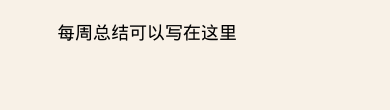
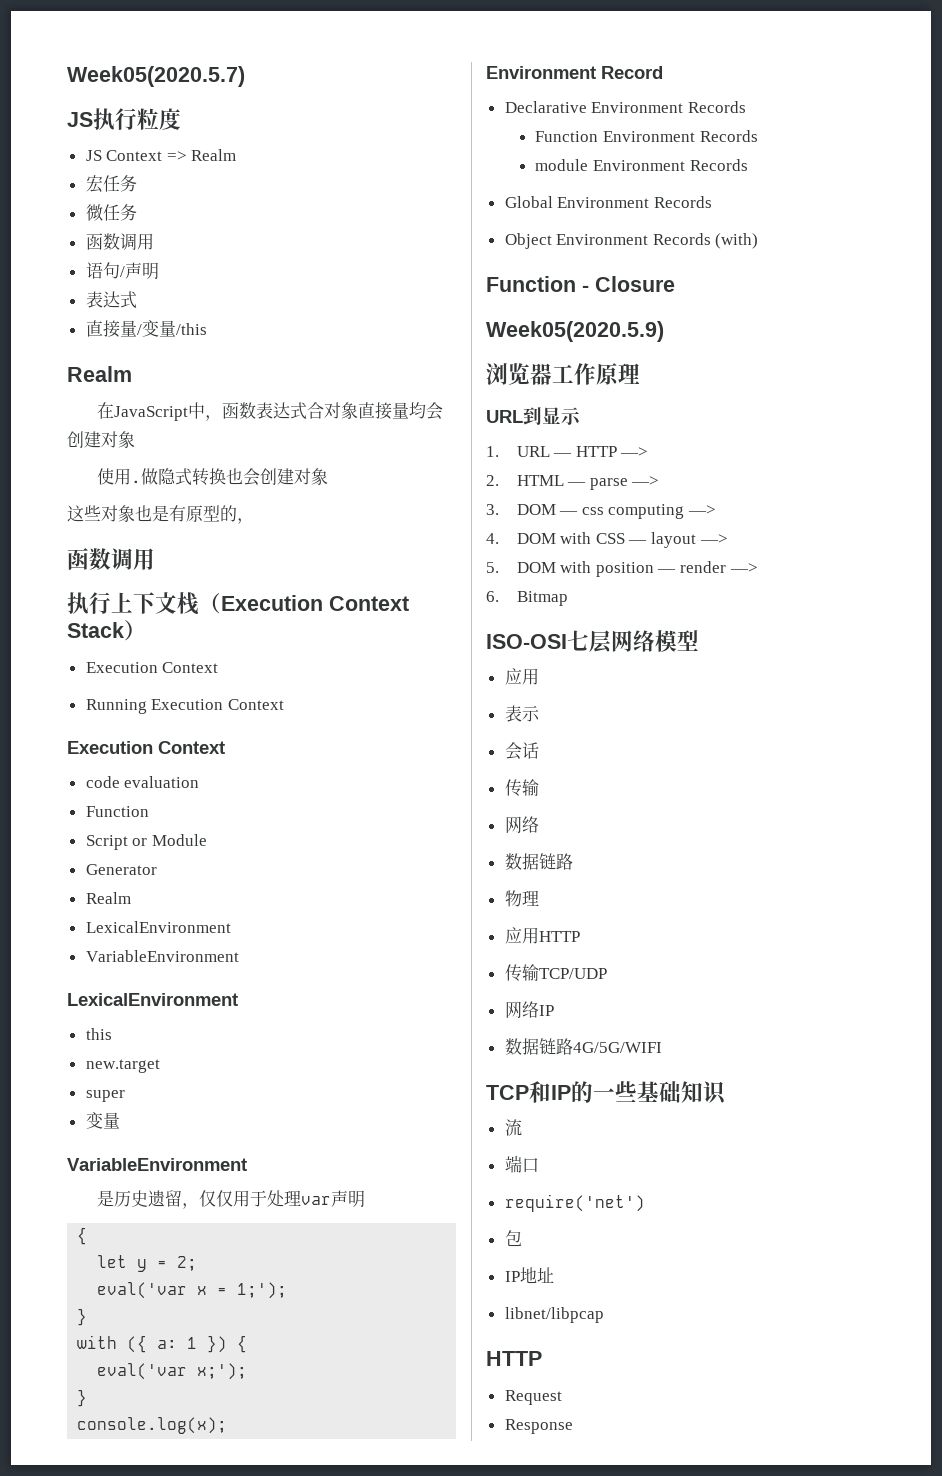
[57,24,237,41] 每周总结可以写在这里 -> [67,66,245,87] [67,108,181,130] [85,149,237,161] [85,175,137,193] [85,204,137,221] [85,233,154,251] [85,262,159,280] [85,291,137,309] [85,320,207,338] [67,366,132,382] [96,402,443,421] [67,431,135,448] [96,468,328,486] [67,505,254,524] [67,548,155,570] [67,592,409,615] [67,620,146,641] [85,662,219,673] [85,699,284,714] [67,741,225,754] [85,776,200,788] [85,806,149,817] [85,834,207,850] [85,864,157,875] [85,892,131,904] [85,921,231,933] [85,950,239,962] [67,993,238,1006] [85,1028,112,1040] [85,1059,160,1073] [85,1090,125,1102] [85,1112,120,1129] [67,1158,247,1171] [96,1190,365,1209] [77,1227,88,1245] [97,1255,198,1272] [97,1282,288,1299] [77,1308,88,1326] [77,1335,248,1353] [97,1363,248,1380] [77,1389,88,1407] [77,1417,228,1434] [486,66,663,79] [504,101,746,113] [535,130,758,142] [535,159,748,171] [504,196,712,208] [504,233,759,249] [486,276,675,292] [486,321,664,342] [486,363,640,385] [486,407,581,425] [486,446,649,457] [486,475,660,490] [486,504,717,519] [486,532,728,548] [486,561,758,577] [486,591,568,606] [486,630,699,653] [504,668,539,685] [504,705,540,722] [504,742,539,760] [504,779,539,797] [504,816,539,834] [504,853,573,870] [504,890,539,907] [504,927,580,944] [504,964,607,982] [504,1001,554,1019] [504,1038,662,1055] [486,1081,727,1105] [504,1119,522,1136] [504,1155,539,1173] [504,1194,645,1212] [504,1230,522,1247] [504,1267,554,1284] [504,1307,604,1323] [486,1351,542,1366] [504,1390,562,1405] [504,1419,573,1434] Week05(2020.5.7) // JS执行粒度 // JS Context => Realm // 宏任务 // 微任务 // 函数调用 // 语句/声明 // 表达式 // 直接量/变量/this // Realm // 在JavaScript中，函数表达式合对象直接量均会创建对象 // 使用.做隐式转换也会创建对象 // 这些对象也是有原型的， // 函数调用 // 执行上下文栈（Execution Context Stack） // Execution Context // Running Execution Context // Execution Context // code evaluation // Function // Script or Module // Generator // Realm // LexicalEnvironment // VariableEnvironment // LexicalEnvironment // this // new.target // super // 变量 // VariableEnvironment // 是历史遗留，仅仅用于处理var声明 // { // let y = 2; // eval('var x = 1;'); // } // with ({ a: 1 }) { // eval('var x;'); // } // console.log(x); // Environment Record // Declarative Environment Records // Function Environment Records // module Environment Records // Global Environment Records // Object Environment Records (with) // Function - Closure // Week05(2020.5.9) // 浏览器工作原理 // URL到显示 // 1. URL — HTTP —> // 2. HTML — parse —> // 3. DOM — css computing —> // 4. DOM with CSS — layout —> // 5. DOM with position — render —> // 6. Bitmap // ISO-OSI七层网络模型 // 应用 // 表示 // 会话 // 传输 // 网络 // 数据链路 // 物理 // 应用HTTP // 传输TCP/UDP // 网络IP // 数据链路4G/5G/WIFI // TCP和IP的一些基础知识 // 流 // 端口 // require('net') // 包 // IP地址 // libnet/libpcap // HTTP // Request // Response

